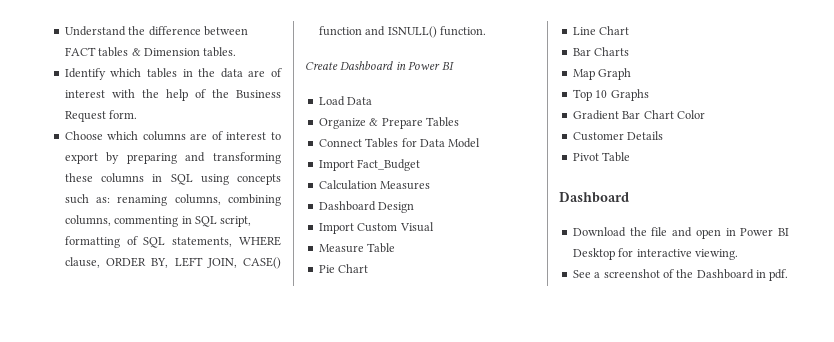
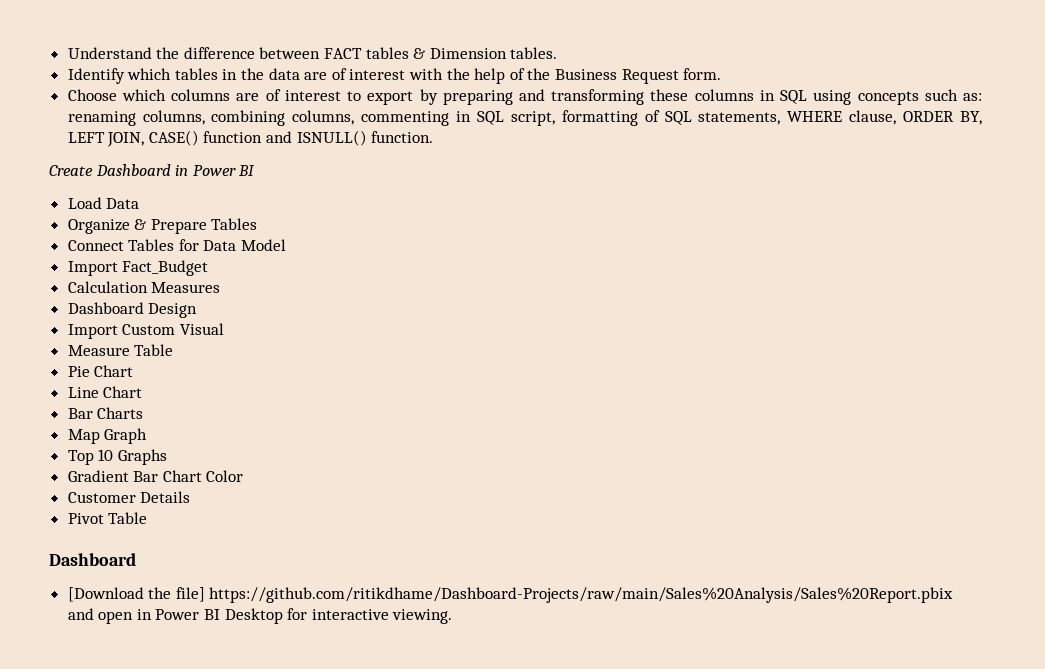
[572,227,668,237] Download the file -> [67,587,954,603] [Download the file] https://github.com/ritikdhame/Dashboard-Projects/raw/main/Sales%20Analysis/Sales%20Report.pbix
[572,269,789,281] // See a screenshot of the Dashboard in pdf. -> (453, 616) none

